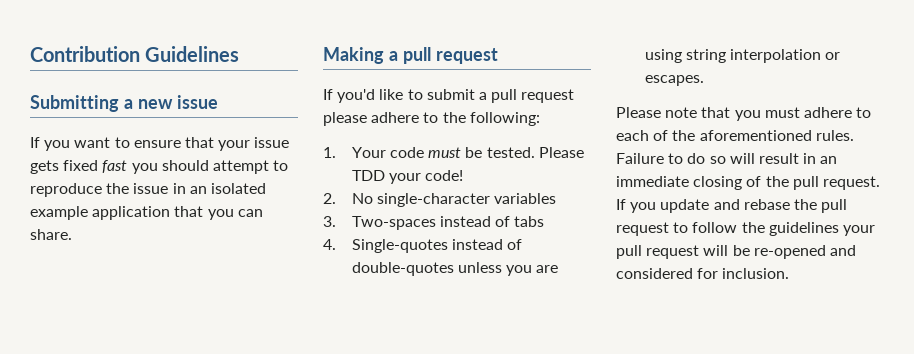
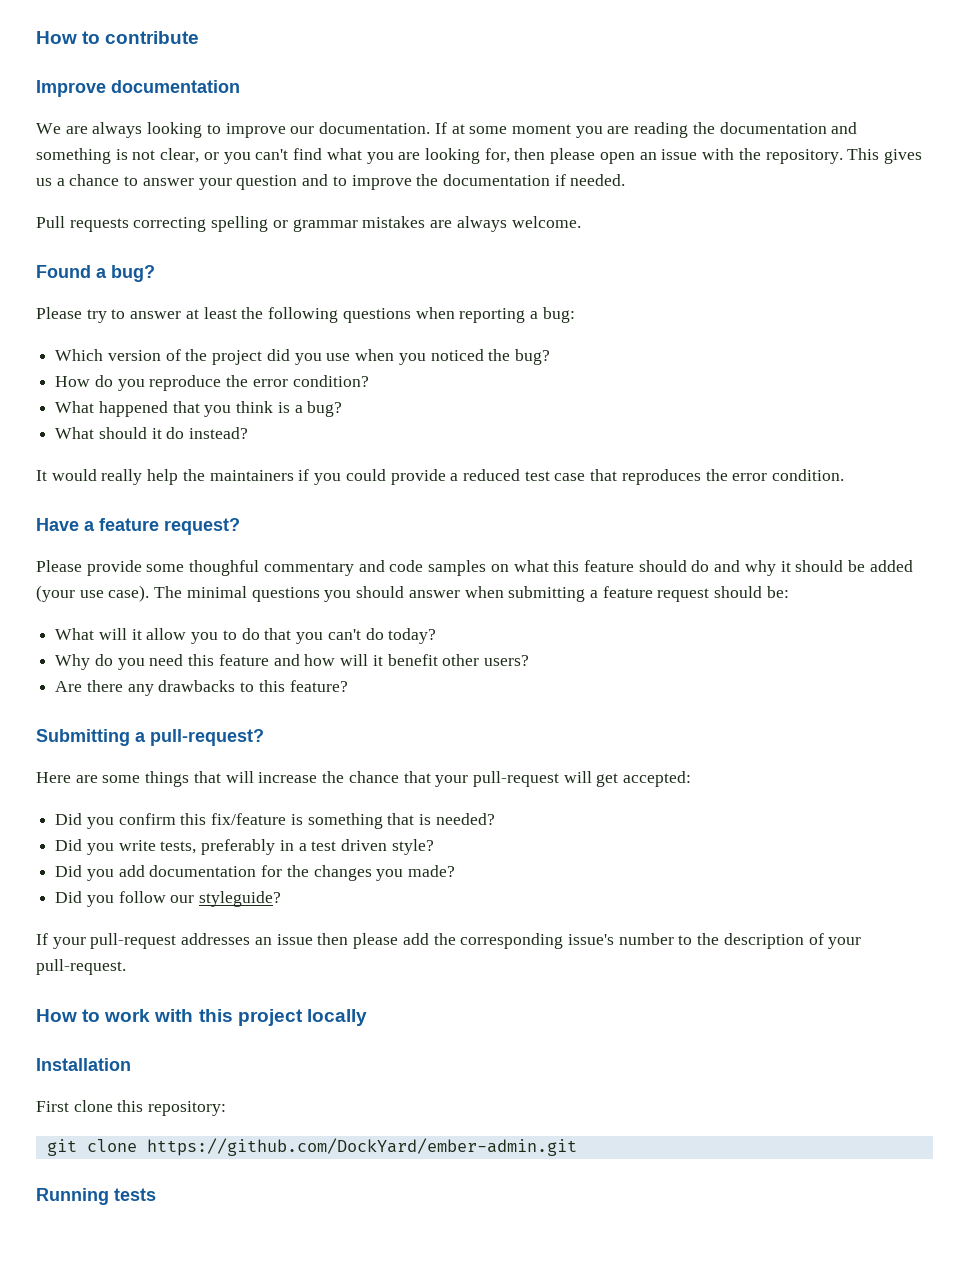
[30,46,240,62] [30,95,218,112] [30,137,290,151] [30,160,289,174] [30,183,266,197] [30,206,263,220] [30,229,72,240] [323,47,498,64] [323,89,575,103] [323,112,540,126] [323,147,584,158] [351,170,464,184] [323,193,557,207] [323,216,545,230] [323,239,523,253] [351,262,559,276] [644,49,841,63] [644,75,704,86] [616,107,872,121] [616,130,854,141] [616,153,838,164] [616,176,880,190] [616,199,848,213] [616,222,875,236] [616,245,856,259] [616,268,790,279] Contribution Guidelines // Submitting a new issue // If you want to ensure that your issue gets fixed fast you should attempt to reproduce the issue in an isolated example application that you can share. // Making a pull request // If you'd like to submit a pull request please adhere to the following: // 1. Your code must be tested. Please TDD your code! // 2. No single-character variables // 3. Two-spaces instead of tabs // 4. Single-quotes instead of double-quotes unless you are using string interpolation or escapes. // Please note that you must adhere to each of the aforementioned rules. Failure to do so will result in an immediate closing of the pull request. If you update and rebase the pull request to follow the guidelines your pull request will be re-opened and considered for inclusion. -> [36,31,200,44] [36,80,240,97] [36,122,858,138] [36,148,922,164] [36,174,626,190] [36,216,581,232] [36,265,155,282] [36,307,575,323] [55,349,550,365] [55,375,369,391] [55,401,343,417] [55,427,249,439] [36,469,845,485] [36,518,240,535] [36,560,913,576] [36,585,789,602] [55,628,437,644] [55,654,529,670] [55,680,348,696] [36,729,264,746] [36,771,692,787] [55,813,495,829] [55,839,434,855] [55,865,456,881] [55,891,282,907] [36,933,862,949] [36,959,126,975] [36,1009,367,1026] [36,1058,131,1071] [36,1100,227,1116] [46,1138,577,1156] [36,1188,156,1205] How to contribute // Improve documentation // We are always looking to improve our documentation. If at some moment you are reading the documentation and something is not clear, or you can't find what you are looking for, then please open an issue with the repository. This gives us a chance to answer your question and to improve the documentation if needed. // Pull requests correcting spelling or grammar mistakes are always welcome. // Found a bug? // Please try to answer at least the following questions when reporting a bug: // Which version of the project did you use when you noticed the bug? // How do you reproduce the error condition? // What happened that you think is a bug? // What should it do instead? // It would really help the maintainers if you could provide a reduced test case that reproduces the error condition. // Have a feature request? // Please provide some thoughful commentary and code samples on what this feature should do and why it should be added (your use case). The minimal questions you should answer when submitting a feature request should be: // What will it allow you to do that you can't do today? // Why do you need this feature and how will it benefit other users? // Are there any drawbacks to this feature? // Submitting a pull-request? // Here are some things that will increase the chance that your pull-request will get accepted: // Did you confirm this fix/feature is something that is needed? // Did you write tests, preferably in a test driven style? // Did you add documentation for the changes you made? // Did you follow our styleguide? // If your pull-request addresses an issue then please add the corresponding issue's number to the description of your pull-request. // How to work with this project locally // Installation // First clone this repository: // git clone https://github.com/DockYard/ember-admin.git // Running tests

